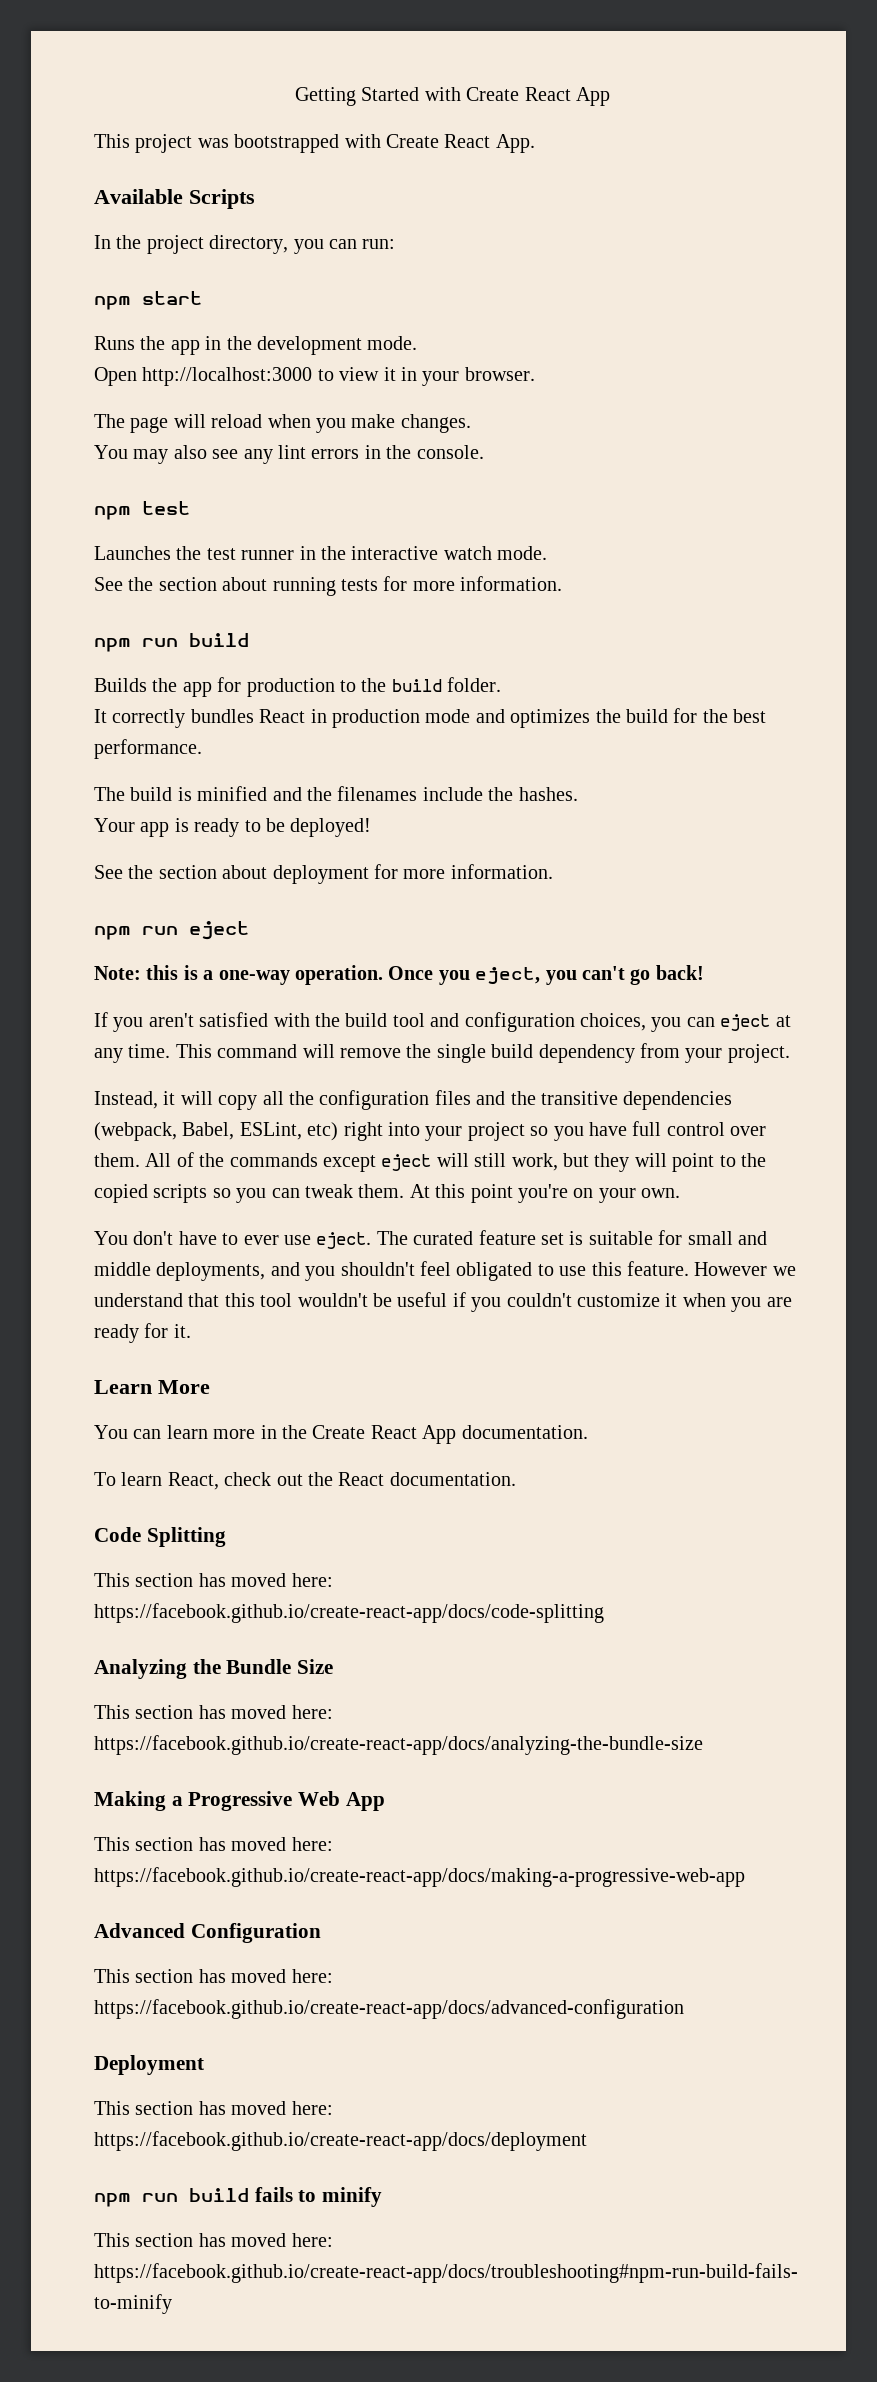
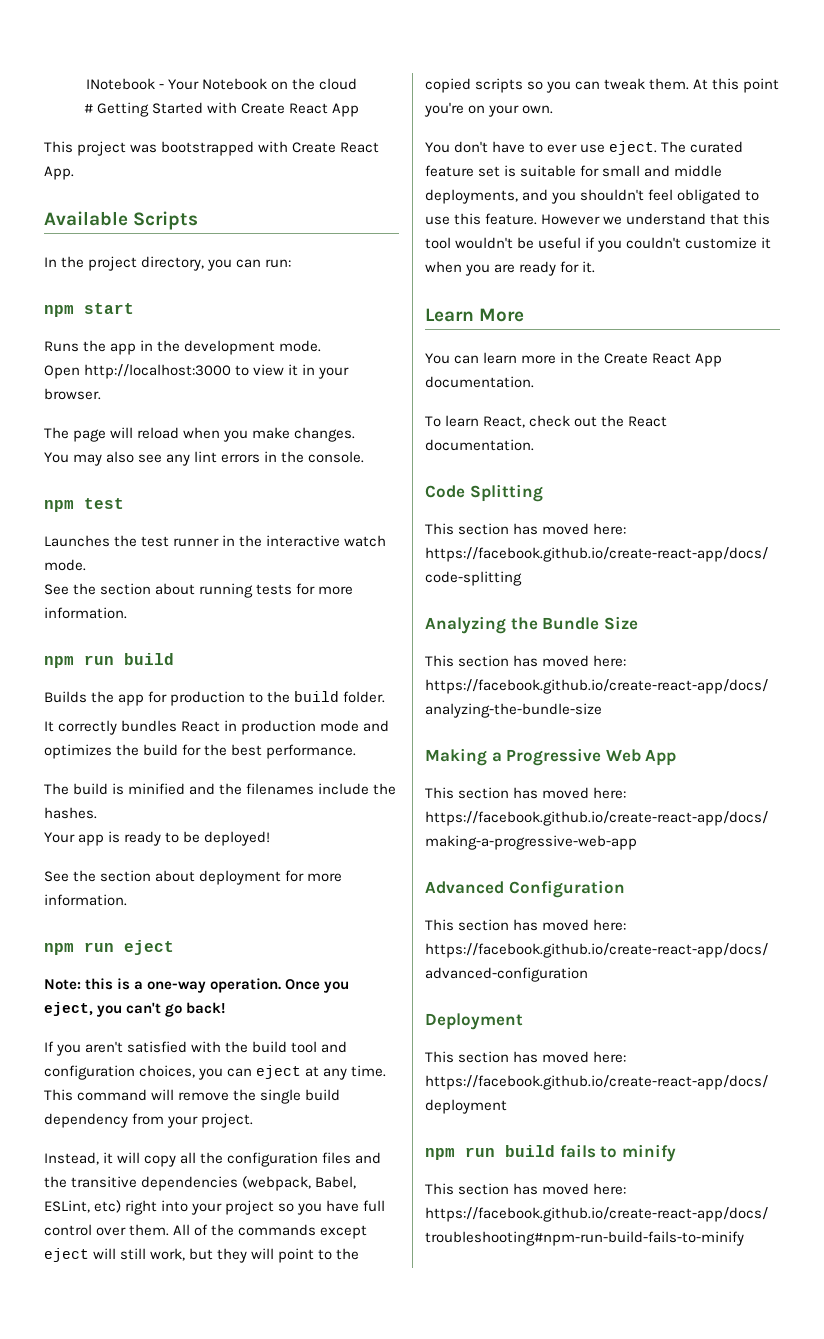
(295, 96) none -> [85,78,358,90] [83,104,93,113] INotebook - Your Notebook on the cloud // #

